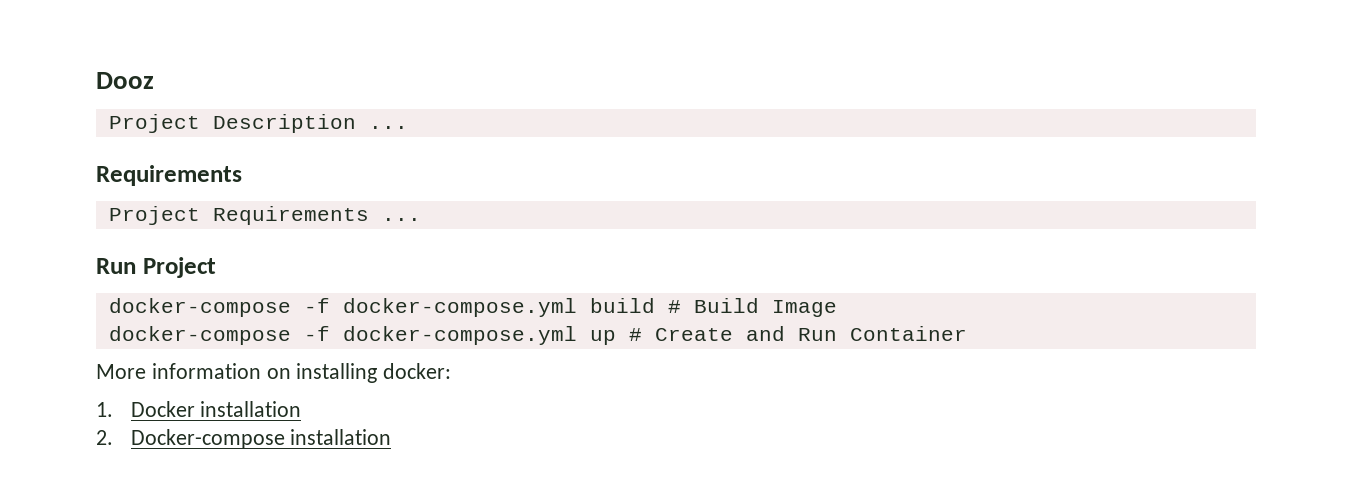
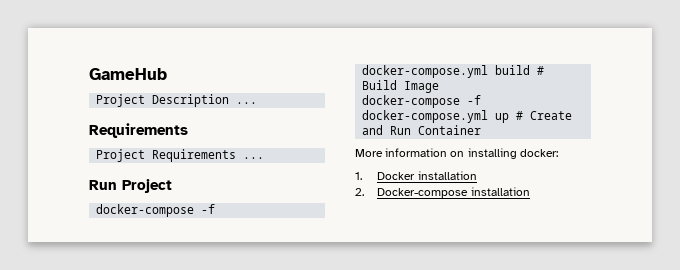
[96,72,154,89] Dooz -> [89,68,167,80] GameHub

